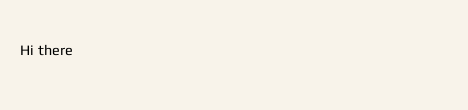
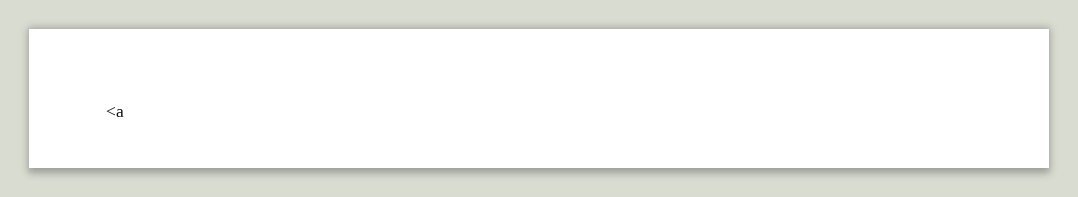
[20,44,73,56] Hi there -> [106,106,124,117] <a

